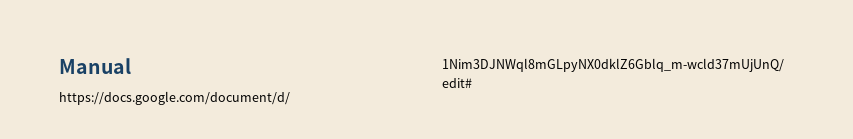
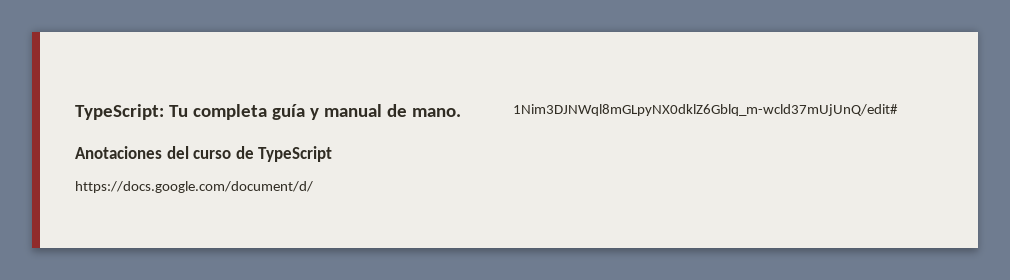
[59,58,131,74] Manual -> [75,104,461,120] [75,146,333,162] TypeScript: Tu completa guía y manual de mano. // Anotaciones del curso de TypeScript

